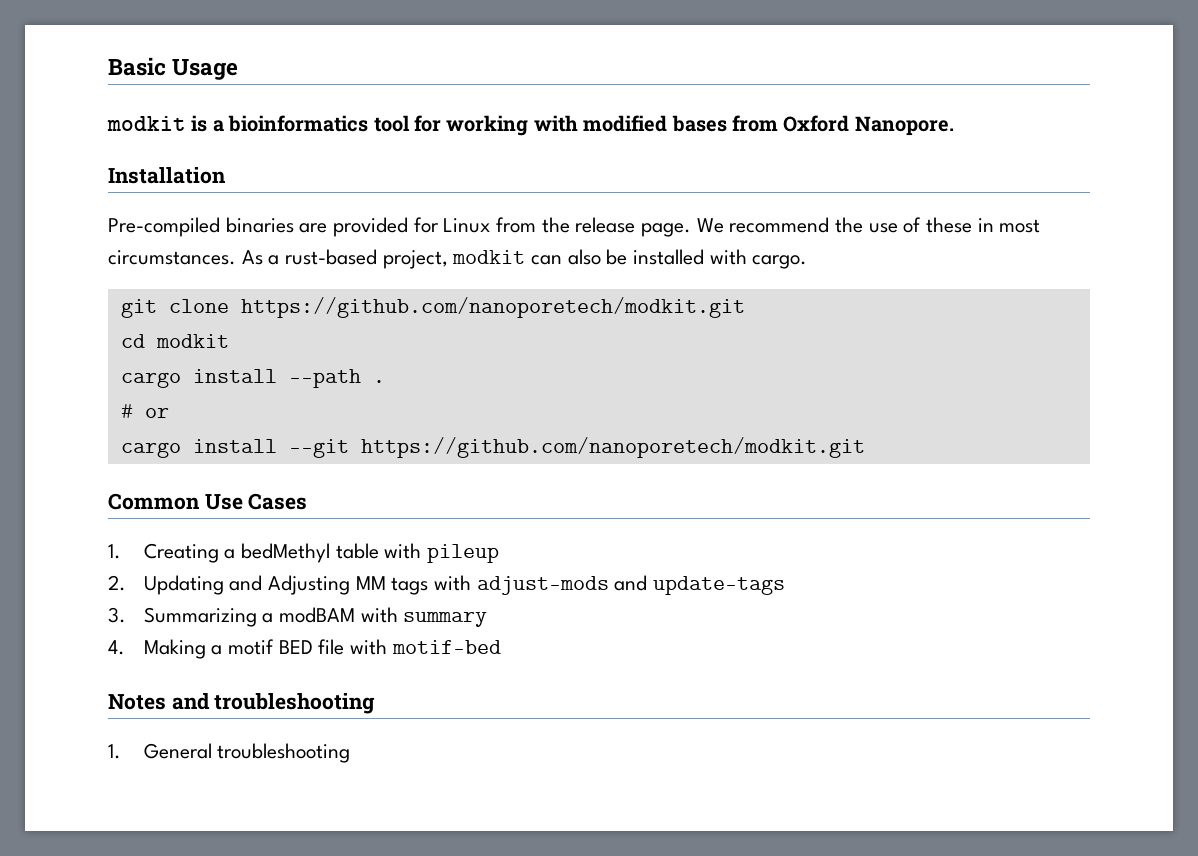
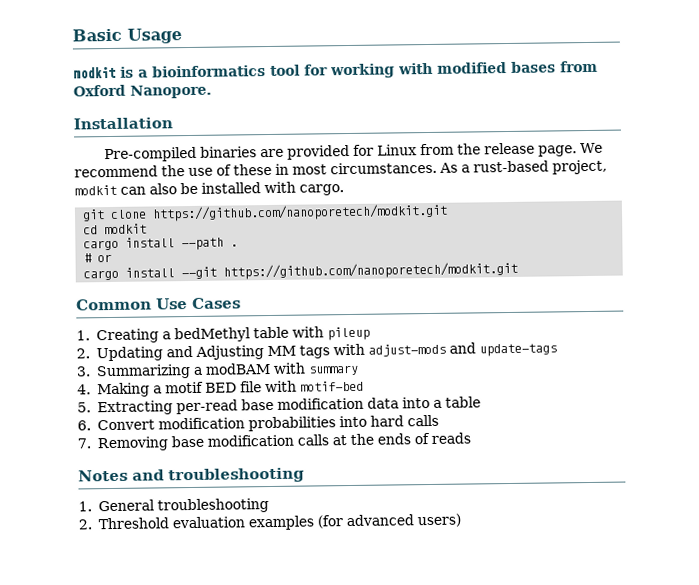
(501, 647) none -> [77,396,481,416] [77,414,439,432] [77,432,471,452] // 5. Extracting per-read base modification data into a table // 6. Convert modification probabilities into hard calls // 7. Removing base modification calls at the ends of reads
(351, 753) none -> [78,513,461,531] // 2. Threshold evaluation examples (for advanced users)

